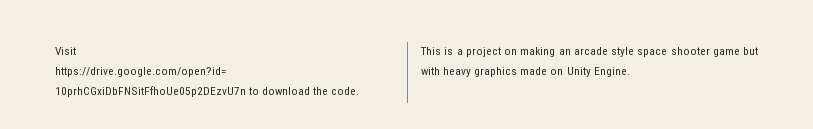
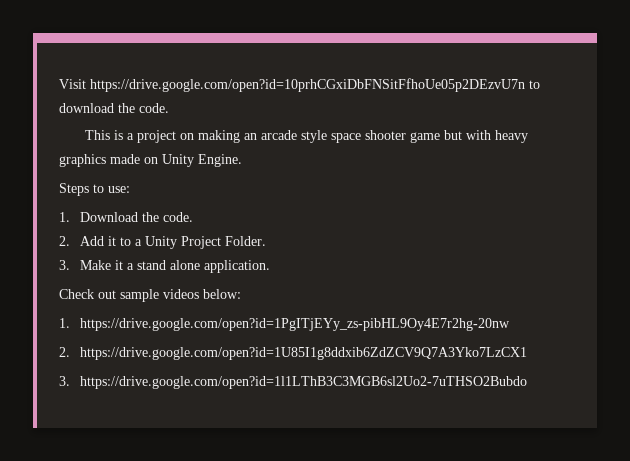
(630, 72) none -> [59,183,130,196] [59,212,193,222] [59,236,266,249] [59,260,270,273] [59,289,241,302] [59,318,510,331] [59,347,527,360] [59,376,527,389] // Steps to use: // 1. Download the code. // 2. Add it to a Unity Project Folder. // 3. Make it a stand alone application. // Check out sample videos below: // 1. https://drive.google.com/open?id=1PgITjEYy_zs-pibHL9Oy4E7r2hg-20nw // 2. https://drive.google.com/open?id=1U85I1g8ddxib6ZdZCV9Q7A3Yko7LzCX1 // 3. https://drive.google.com/open?id=1l1LThB3C3MGB6sl2Uo2-7uTHSO2Bubdo

